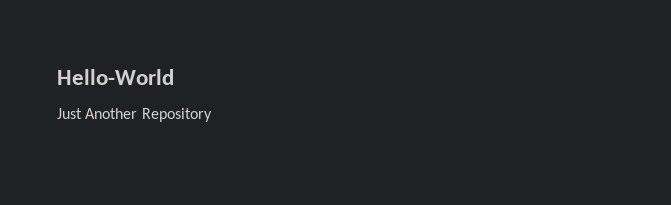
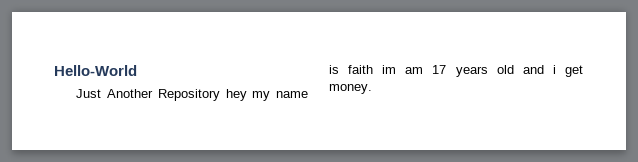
(212, 115) none -> [225,89,308,101] [329,65,583,77] [329,84,372,94] hey my name is faith im am 17 years old and i get money.

